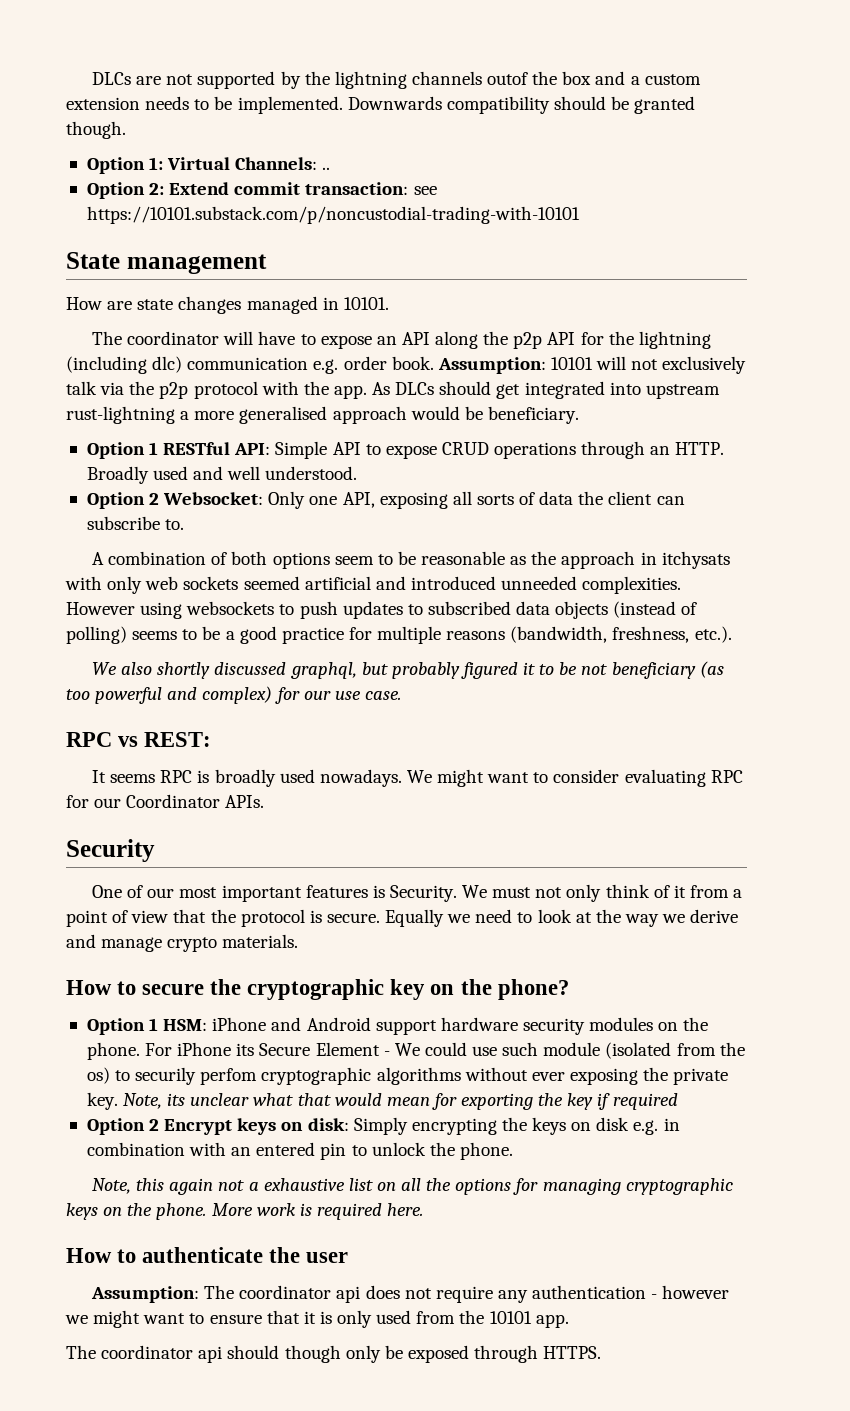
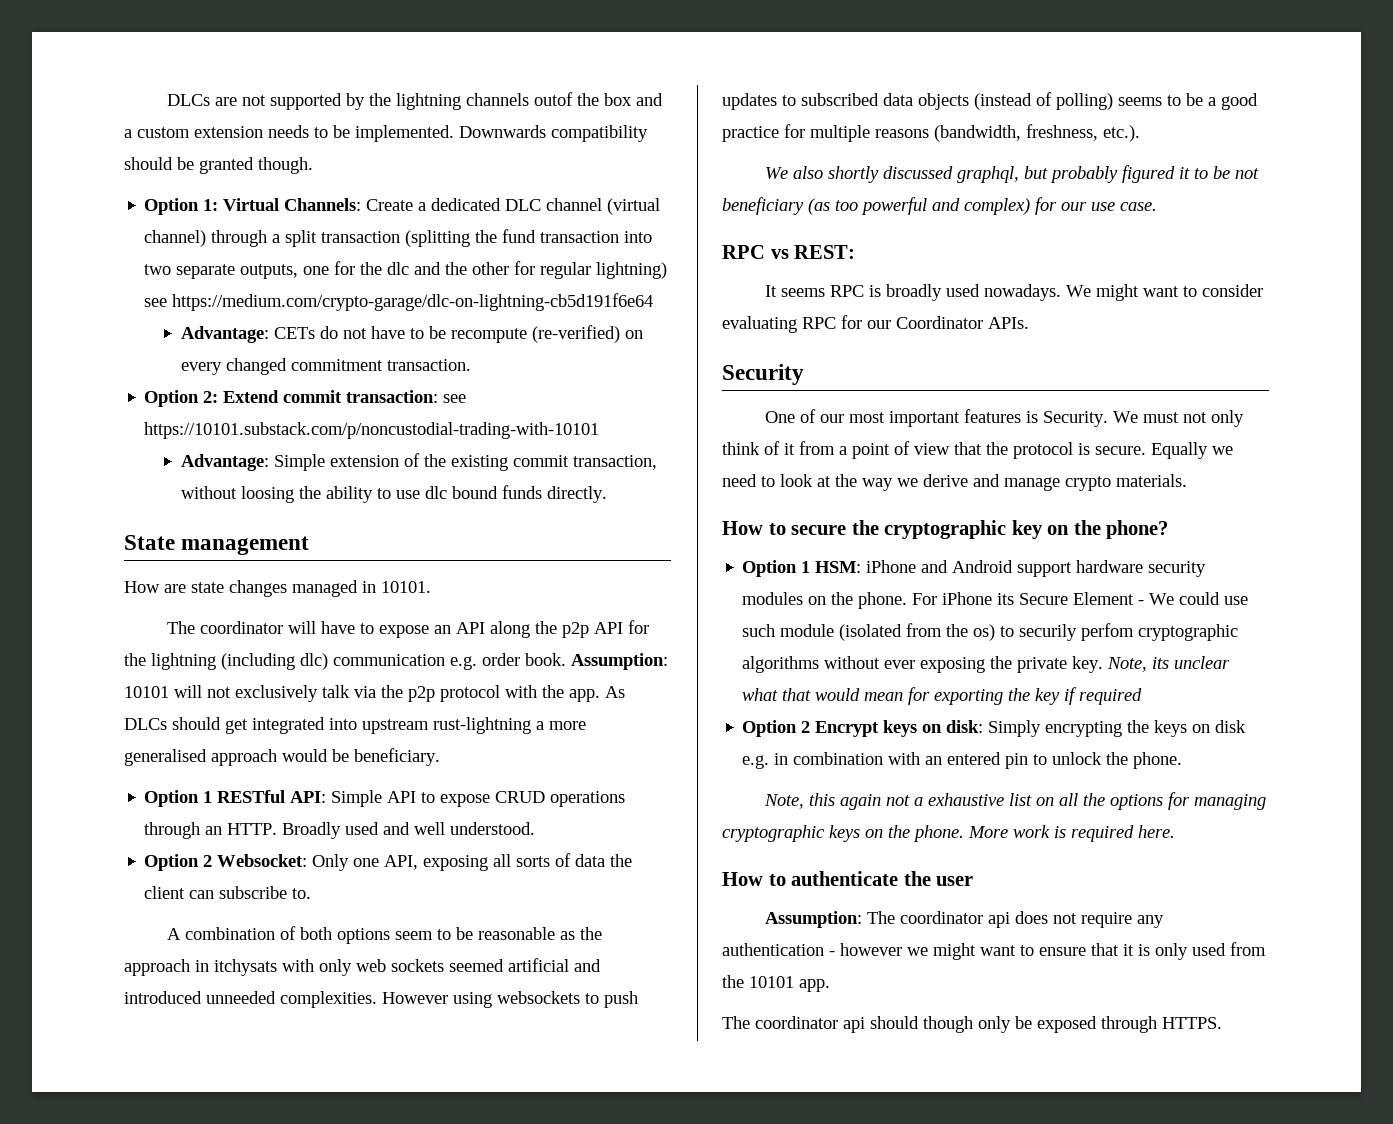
[322,167,331,170] .. -> [366,198,661,215] [144,229,653,247] [144,261,668,279] [144,293,654,311] [180,325,643,343] [180,358,471,375] Create a dedicated DLC channel (virtual channel) through a split transaction (splitting the fund transaction into two separate outputs, one for the dlc and the other for regular lightning) see https://medium.com/crypto-garage/dlc-on-lightning-cb5d191f6e64 // Advantage: CETs do not have to be recompute (re-verified) on every changed commitment transaction.
(580, 215) none -> [180,453,657,471] [180,485,607,503] // Advantage: Simple extension of the existing commit transaction, without loosing the ability to use dlc bound funds directly.

